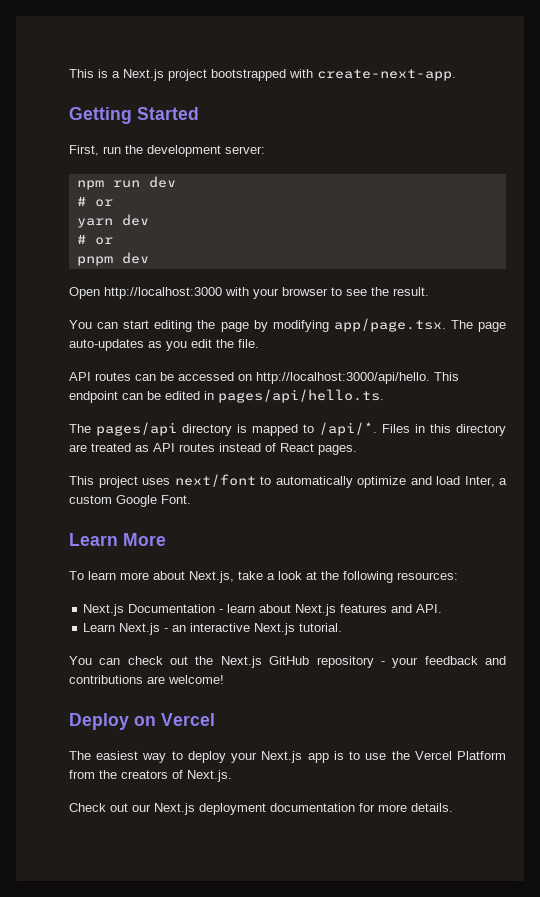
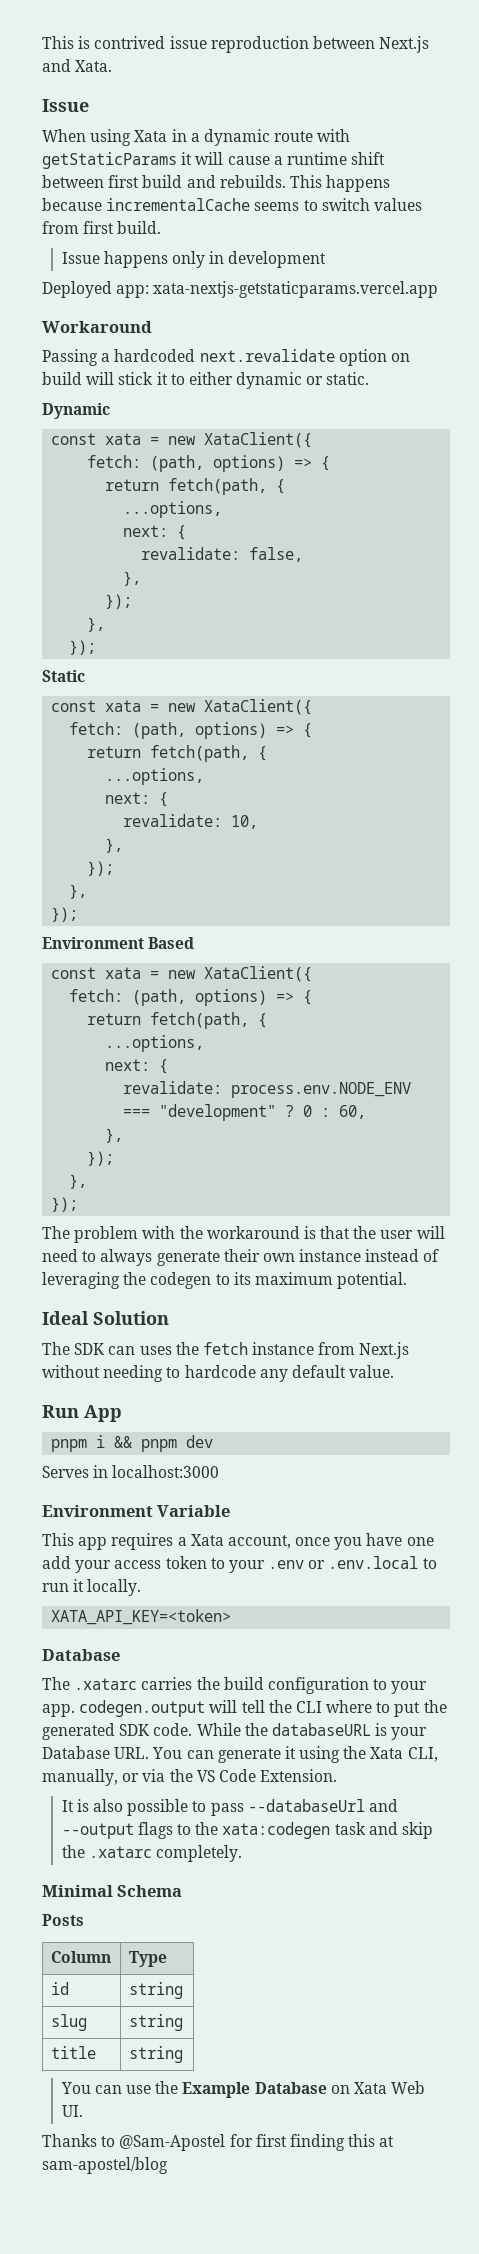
[112,69,456,81] [69,107,199,124] [69,145,265,157] [76,176,176,190] [76,196,113,207] [76,214,149,228] [76,234,113,245] [76,252,149,266] [69,287,429,299] [69,318,507,332] [69,339,259,351] [69,372,459,384] [69,389,384,403] [69,422,506,436] [69,443,357,455] [69,474,507,488] [69,495,191,507] [69,533,166,546] [69,571,458,583] [83,604,443,616] [83,623,343,635] [69,656,507,668] [69,675,224,684] [69,713,215,730] [69,751,506,763] [69,770,232,782] [69,803,453,815] a Next.js project bootstrapped with create-next-app. // Getting Started // First, run the development server: // npm run dev // # or // yarn dev // # or // pnpm dev // Open http://localhost:3000 with your browser to see the result. // You can start editing the page by modifying app/page.tsx. The page auto-updates as you edit the file. // API routes can be accessed on http://localhost:3000/api/hello. This endpoint can be edited in pages/api/hello.ts. // The pages/api directory is mapped to /api/*. Files in this directory are treated as API routes instead of React pages. // This project uses next/font to automatically optimize and load Inter, a custom Google Font. // Learn More // To learn more about Next.js, take a look at the following resources: // Next.js Documentation - learn about Next.js features and API. // Learn Next.js - an interactive Next.js tutorial. // You can check out the Next.js GitHub repository - your feedback and contributions are welcome! // Deploy on Vercel // The easiest way to deploy your Next.js app is to use the Vercel Platform from the creators of Next.js. // Check out our Next.js deployment documentation for more details. -> [94,36,430,53] [42,59,113,72] [42,99,89,112] [42,129,351,146] [42,152,386,169] [42,175,391,192] [42,198,422,211] [42,221,162,234] [61,251,327,268] [42,281,439,298] [42,321,152,333] [42,349,410,366] [42,372,370,389] [42,403,110,419] [51,432,313,448] [87,455,331,472] [105,478,286,495] [123,501,223,518] [123,525,187,540] [141,547,304,562] [123,571,142,586] [105,594,133,609] [87,617,106,632] [69,640,97,655] [42,670,85,682] [51,699,313,715] [69,722,313,739] [87,745,268,762] [105,768,205,785] [105,792,169,807] [123,814,259,829] [105,838,124,853] [87,861,115,876] [69,884,88,899] [51,907,79,922] [42,937,195,949] [51,966,313,982] [69,989,313,1006] [87,1012,268,1029] [105,1035,205,1052] [105,1059,169,1074] [123,1081,412,1098] [123,1104,367,1121] [105,1128,124,1143] [87,1151,115,1166] [69,1174,88,1189] [51,1197,79,1212] [42,1226,445,1243] [42,1249,440,1266] [42,1272,408,1289] [42,1311,169,1325] [42,1342,410,1359] [42,1365,395,1382] [42,1405,122,1422] [51,1435,214,1452] [42,1465,220,1478] [42,1505,231,1517] [42,1533,434,1550] [42,1556,437,1573] [42,1579,142,1596] [51,1609,232,1625] [42,1649,120,1661] [42,1677,428,1694] [42,1700,447,1717] [42,1723,428,1740] [42,1746,438,1763] [42,1769,338,1786] [61,1799,398,1816] [61,1822,433,1839] [61,1845,243,1862] [42,1885,183,1897] [42,1914,84,1926] [50,1951,111,1963] [128,1951,167,1967] [50,1982,69,1995] [128,1982,183,1999] [50,2014,87,2031] [128,2014,183,2031] [50,2046,96,2059] [128,2046,183,2063] [60,2081,426,2098] [61,2105,83,2117] [42,2134,395,2151] [42,2157,168,2174] contrived issue reproduction between Next.js and Xata. // Issue // When using Xata in a dynamic route with getStaticParams it will cause a runtime shift between first build and rebuilds. This happens because incrementalCache seems to switch values from first build. // Issue happens only in development // Deployed app: xata-nextjs-getstaticparams.vercel.app // Workaround // Passing a hardcoded next.revalidate option on build will stick it to either dynamic or static. // Dynamic // const xata = new XataClient({ // fetch: (path, options) => { // return fetch(path, { // ...options, // next: { // revalidate: false, // }, // }); // }, // }); // Static // const xata = new XataClient({ // fetch: (path, options) => { // return fetch(path, { // ...options, // next: { // revalidate: 10, // }, // }); // }, // }); // Environment Based // const xata = new XataClient({ // fetch: (path, options) => { // return fetch(path, { // ...options, // next: { // revalidate: process.env.NODE_ENV === "development" ? 0 : 60, // }, // }); // }, // }); // The problem with the workaround is that the user will need to always generate their own instance instead of leveraging the codegen to its maximum potential. // Ideal Solution // The SDK can uses the fetch instance from Next.js without needing to hardcode any default value. // Run App // pnpm i && pnpm dev // Serves in localhost:3000 // Environment Variable // This app requires a Xata account, once you have one add your access token to your .env or .env.local to run it locally. // XATA_API_KEY=<token> // Database // The .xatarc carries the build configuration to your app. codegen.output will tell the CLI where to put the generated SDK code. While the databaseURL is your Database URL. You can generate it using the Xata CLI, manually, or via the VS Code Extension. // It is also possible to pass --databaseUrl and --output flags to the xata:codegen task and skip the .xatarc completely. // Minimal Schema // Posts // Column | Type // id | string // slug | string // title | string // You can use the Example Database on Xata Web UI. // Thanks to @Sam-Apostel for first finding this at sam-apostel/blog

